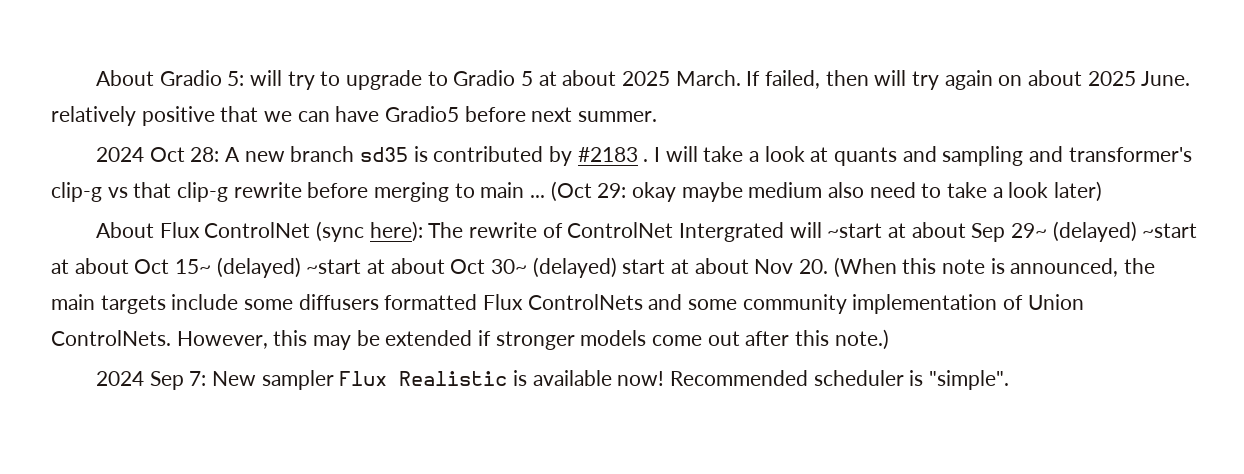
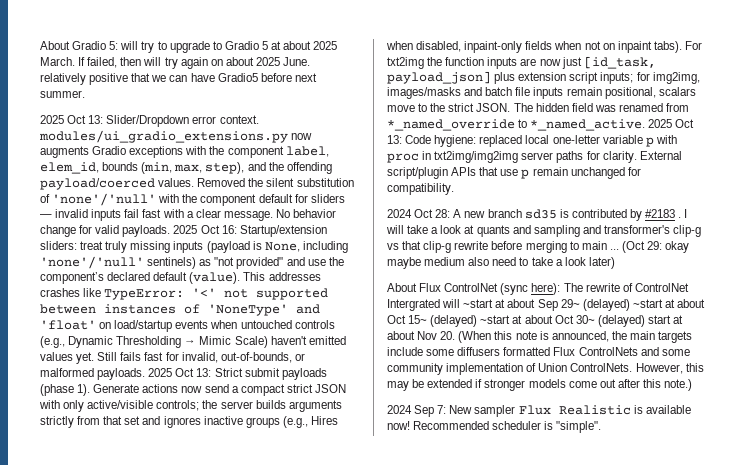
(658, 116) none -> [40,115,259,127] [39,130,313,143] [40,146,329,158] [40,162,332,174] [40,178,354,190] [40,193,345,206] [40,209,337,221] [40,225,327,237] [40,241,348,253] [40,256,344,269] [40,272,321,284] [40,288,329,300] [40,304,320,316] [40,320,335,332] [40,336,346,348] [40,352,305,364] [40,368,327,380] [40,384,346,396] [39,400,342,412] [40,416,338,428] [386,41,702,53] [387,56,656,69] [387,71,700,84] [387,87,696,99] [387,103,690,112] [387,119,695,131] [387,135,677,147] [387,151,682,163] [387,167,641,179] [387,183,454,195] // 2025 Oct 13: Slider/Dropdown error context. modules/ui_gradio_extensions.py now augments Gradio exceptions with the component label, elem_id, bounds (min, max, step), and the offending payload/coerced values. Removed the silent substitution of 'none'/'null' with the component default for sliders — invalid inputs fail fast with a clear message. No behavior change for valid payloads. 2025 Oct 16: Startup/extension sliders: treat truly missing inputs (payload is None, including 'none'/'null' sentinels) as "not provided" and use the component’s declared default (value). This addresses crashes like TypeError: '<' not supported between instances of 'NoneType' and 'float' on load/startup events when untouched controls (e.g., Dynamic Thresholding → Mimic Scale) haven't emitted values yet. Still fails fast for invalid, out‑of‑bounds, or malformed payloads. 2025 Oct 13: Strict submit payloads (phase 1). Generate actions now send a compact strict JSON with only active/visible controls; the server builds arguments strictly from that set and ignores inactive groups (e.g., Hires when disabled, inpaint-only fields when not on inpaint tabs). For txt2img the function inputs are now just [id_task, payload_json] plus extension script inputs; for img2img, images/masks and batch file inputs remain positional, scalars move to the strict JSON. The hidden field was renamed from *_named_override to *_named_active. 2025 Oct 13: Code hygiene: replaced local one-letter variable p with proc in txt2img/img2img server paths for clarity. External script/plugin APIs that use p remain unchanged for compatibility.

